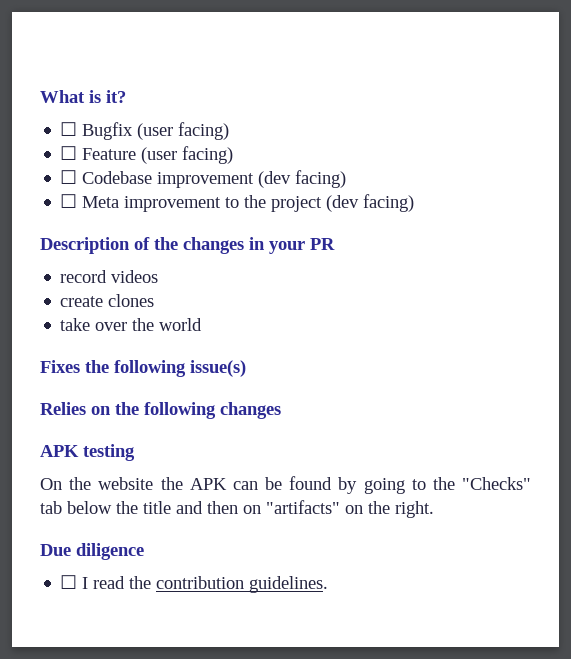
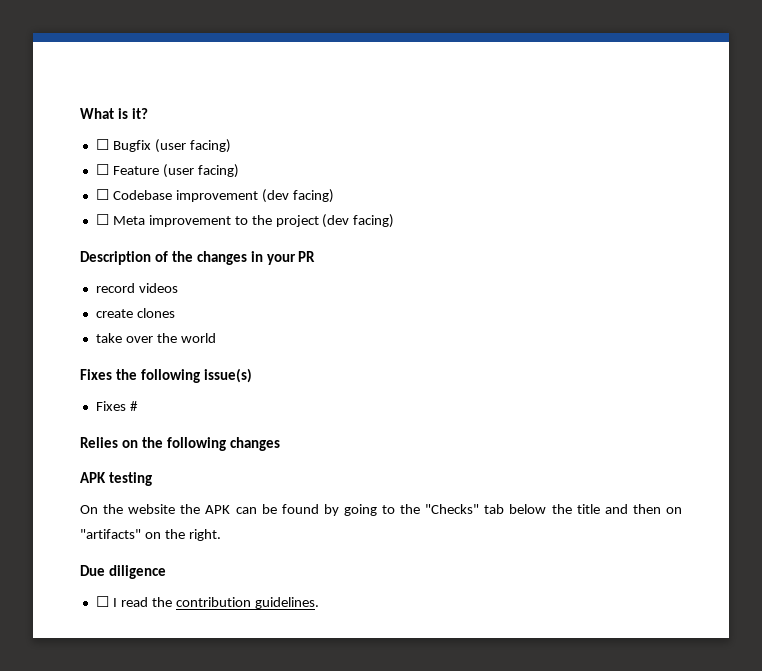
(246, 368) none -> [95,401,138,411] // Fixes #

